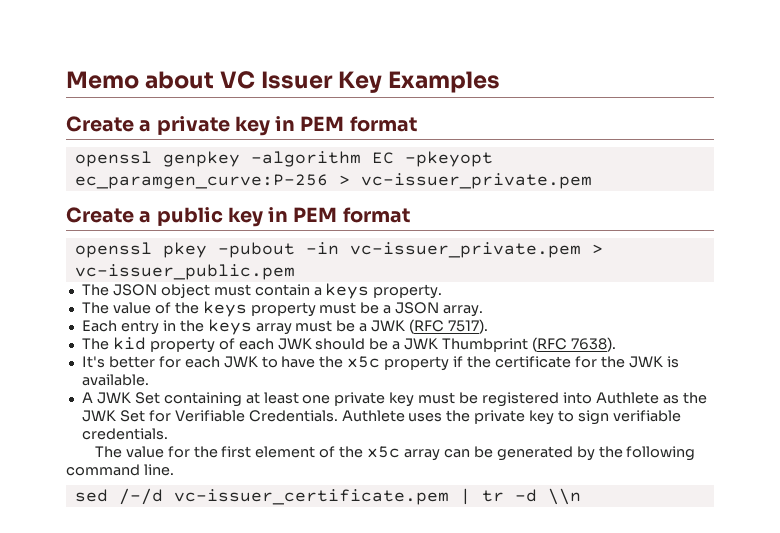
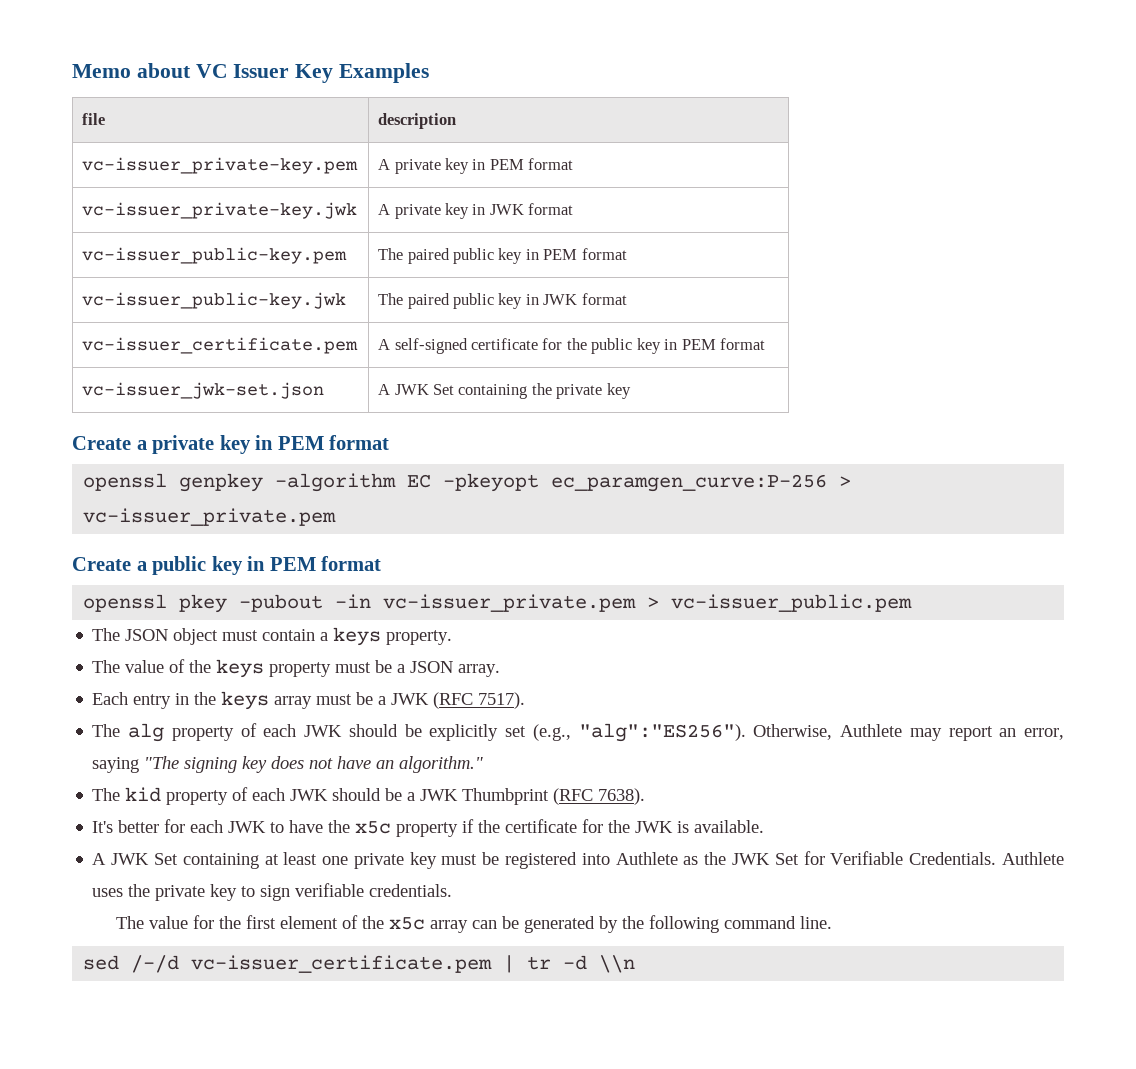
(501, 82) none -> [82,113,106,125] [378,113,457,129] [82,157,359,174] [378,158,574,174] [82,202,358,219] [378,203,574,219] [82,247,348,264] [378,248,627,264] [82,292,347,309] [378,293,627,309] [82,337,359,354] [378,338,766,354] [82,382,325,399] [378,383,631,399] // file | description // vc-issuer_private-key.pem | A private key in PEM format // vc-issuer_private-key.jwk | A private key in JWK format // vc-issuer_public-key.pem | The paired public key in PEM format // vc-issuer_public-key.jwk | The paired public key in JWK format // vc-issuer_certificate.pem | A self-signed certificate for the public key in PEM format // vc-issuer_jwk-set.json | A JWK Set containing the private key
(489, 326) none -> [92,723,1064,742] [92,756,484,773] // The alg property of each JWK should be explicitly set (e.g., "alg":"ES256"). Otherwise, Authlete may report an error, saying "The signing key does not have an algorithm."

